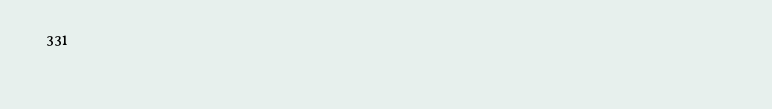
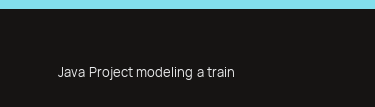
[46,35,68,46] 331 -> [58,67,236,80] Java Project modeling a train

